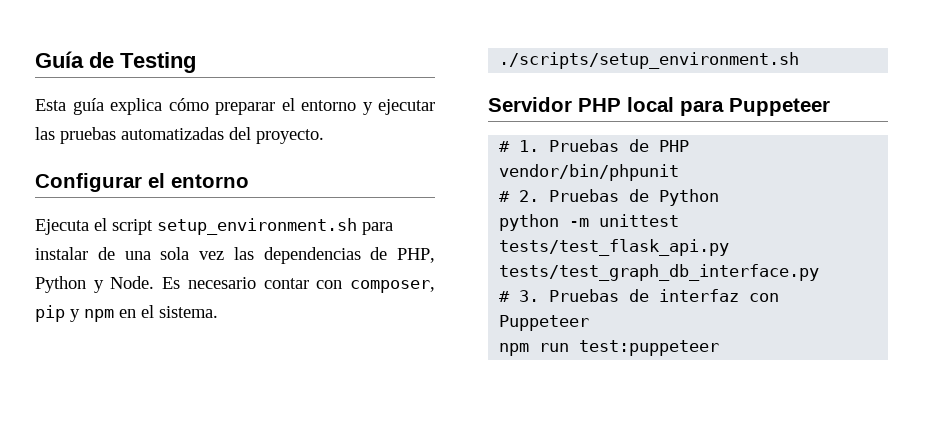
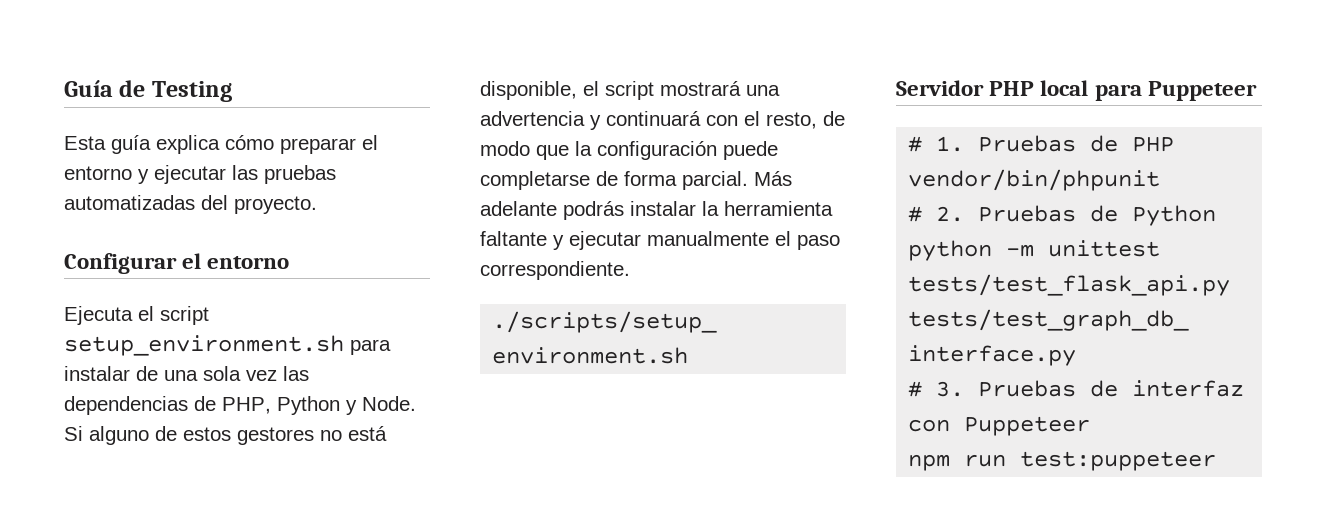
[162,277,435,293] [35,305,218,322] Es necesario contar con composer, pip y npm en el sistema. -> [64,426,387,445] [480,81,780,100] [480,111,845,130] [480,141,778,160] [480,171,792,190] [480,201,833,220] [480,231,840,250] [480,261,630,280] Si alguno de estos gestores no está disponible, el script mostrará una advertencia y continuará con el resto, de modo que la configuración puede completarse de forma parcial. Más adelante podrás instalar la herramienta faltante y ejecutar manualmente el paso correspondiente.

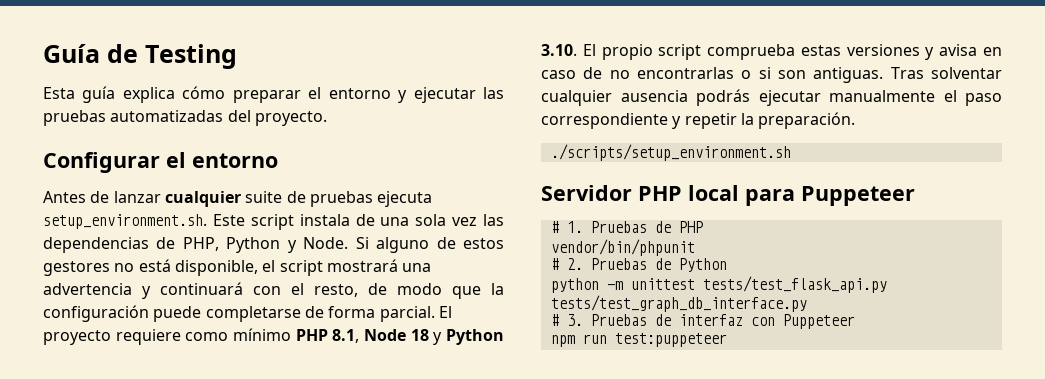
[64,306,209,325] [64,335,391,356] [64,366,130,381] Ejecuta el script setup_environment.sh para instalar -> [43,191,433,207] [43,214,350,230] Antes de lanzar cualquier suite de pruebas ejecuta setup_environment.sh. Este script instala
[754,171,792,186] [480,201,833,220] [480,231,840,250] [480,261,630,280] Más adelante podrás instalar la herramienta faltante y ejecutar manualmente el paso correspondiente. -> [438,306,452,318] [43,328,505,345] [541,44,1002,60] [541,67,1002,83] [541,89,1002,106] [541,112,856,129] El proyecto requiere como mínimo PHP 8.1, Node 18 y Python 3.10. El propio script comprueba estas versiones y avisa en caso de no encontrarlas o si son antiguas. Tras solventar cualquier ausencia podrás ejecutar manualmente el paso correspondiente y repetir la preparación.

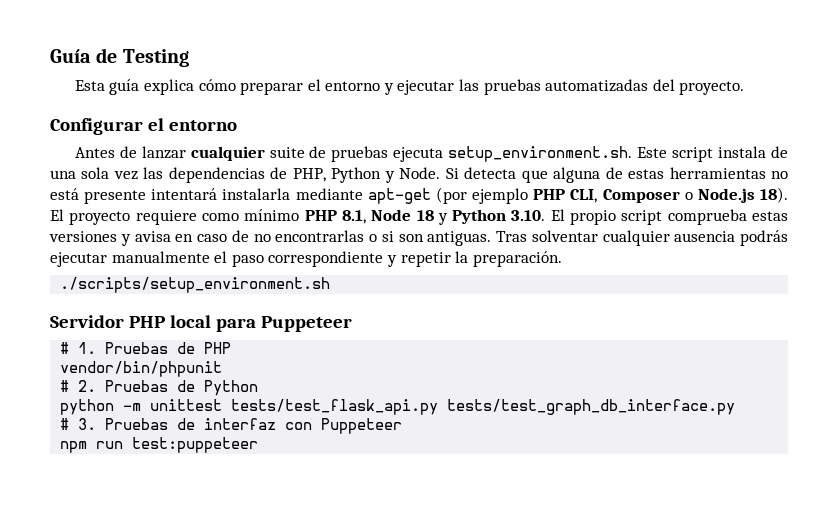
[376,237,505,253] [43,259,432,276] [43,282,504,299] [43,305,435,322] alguno de estos gestores no está disponible, el script mostrará una advertencia y continuará con el resto, de modo que la configuración puede completarse de forma parcial. -> [464,167,789,183] [50,187,789,204] detecta que alguna de estas herramientas no está presente intentará instalarla mediante apt-get (por ejemplo PHP CLI, Composer o Node.js 18).

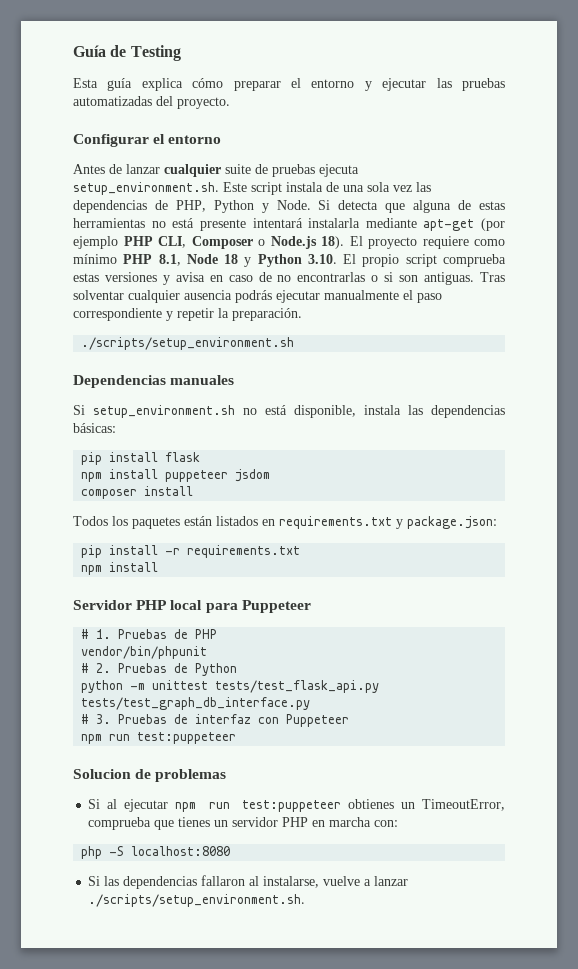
(331, 285) none -> [73,375,235,388] [73,405,505,418] [73,423,116,433] [81,452,201,465] [81,469,271,482] [81,486,194,499] [73,516,497,529] [81,545,301,558] [81,562,159,575] // Dependencias manuales // Si setup_environment.sh no está disponible, instala las dependencias básicas: // pip install flask // npm install puppeteer jsdom // composer install // Todos los paquetes están listados en requirements.txt y package.json: // pip install -r requirements.txt // npm install
(259, 445) none -> [73,769,227,782] [88,799,506,812] [88,817,399,830] [81,846,231,859] [88,875,409,889] [88,894,306,907] // Solucion de problemas // Si al ejecutar npm run test:puppeteer obtienes un TimeoutError, comprueba que tienes un servidor PHP en marcha con: // php -S localhost:8080 // Si las dependencias fallaron al instalarse, vuelve a lanzar ./scripts/setup_environment.sh.

